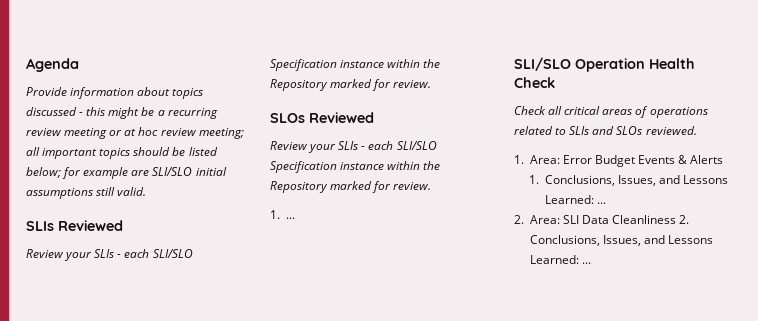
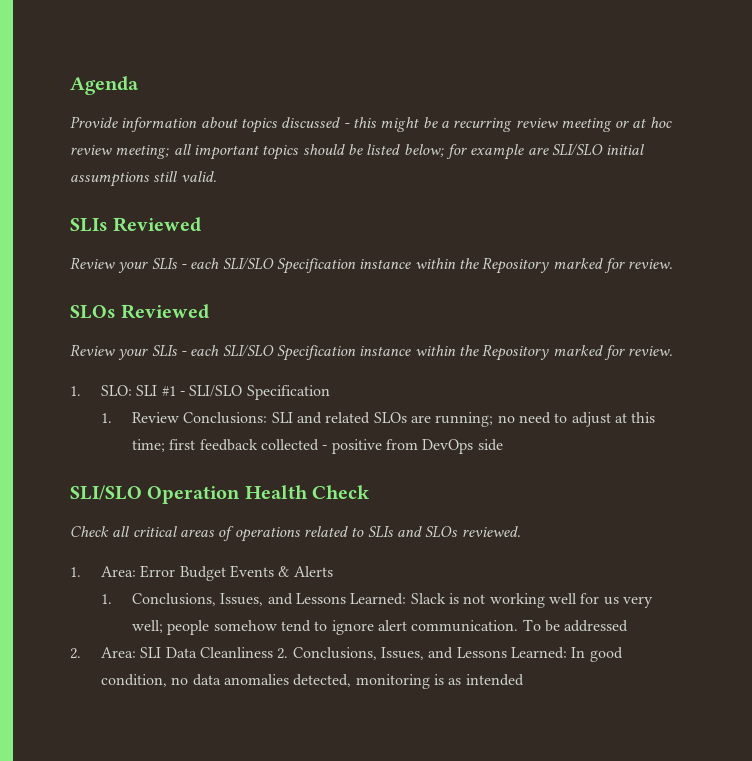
[285,217,295,219] ... -> [101,385,330,400] [101,412,656,427] [132,439,503,454] SLO: SLI #1 - SLI/SLO Specification // 1. Review Conclusions: SLI and related SLOs are running; no need to adjust at this time; first feedback collected - positive from DevOps side
[596,202,606,204] ... -> [410,593,653,608] [132,619,629,635] Slack is not working well for us very well; people somehow tend to ignore alert communication. To be addressed
[581,262,591,264] ... -> [571,647,623,662] [101,674,524,689] In good condition, no data anomalies detected, monitoring is as intended

